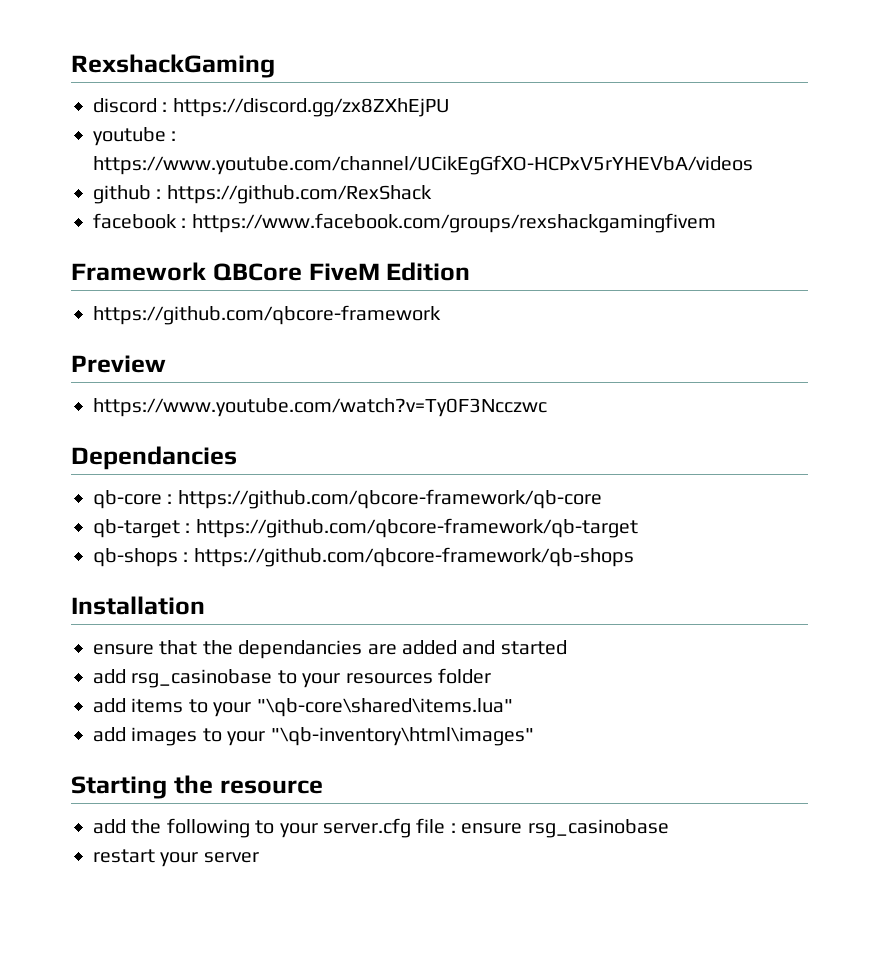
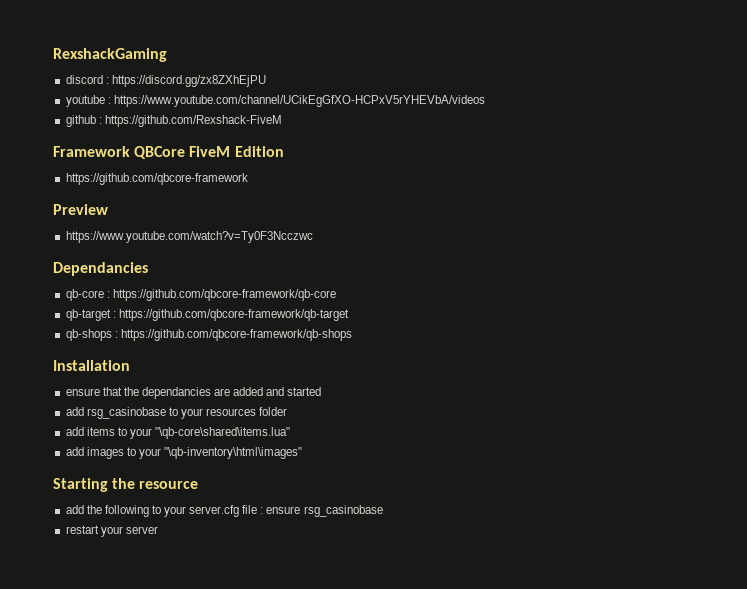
[166,185,432,204] [93,213,716,233] https://github.com/RexShack // facebook : https://www.facebook.com/groups/rexshackgamingfivem -> [104,115,282,127] https://github.com/Rexshack-FiveM

